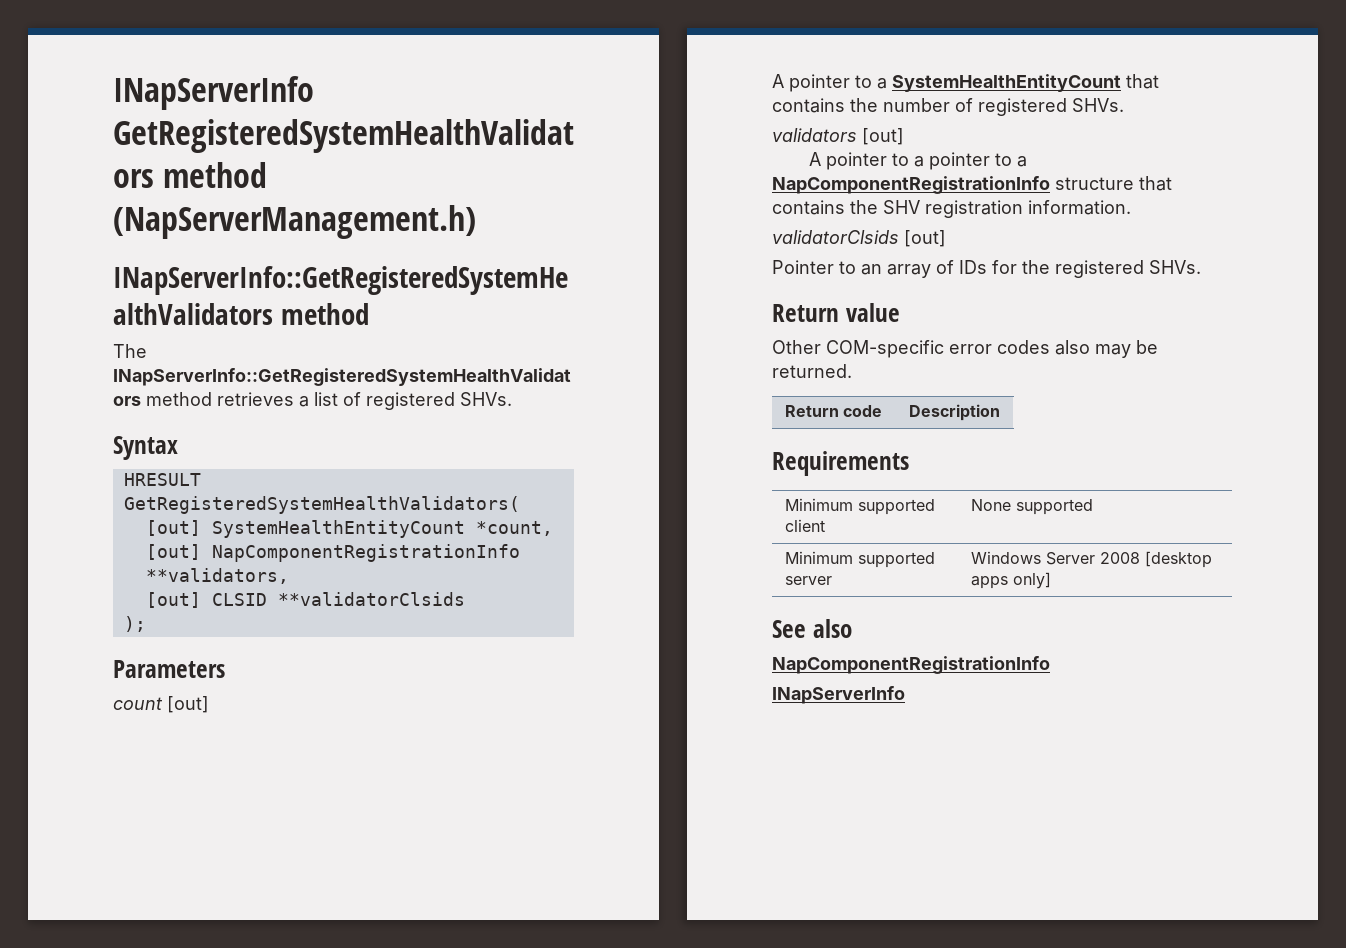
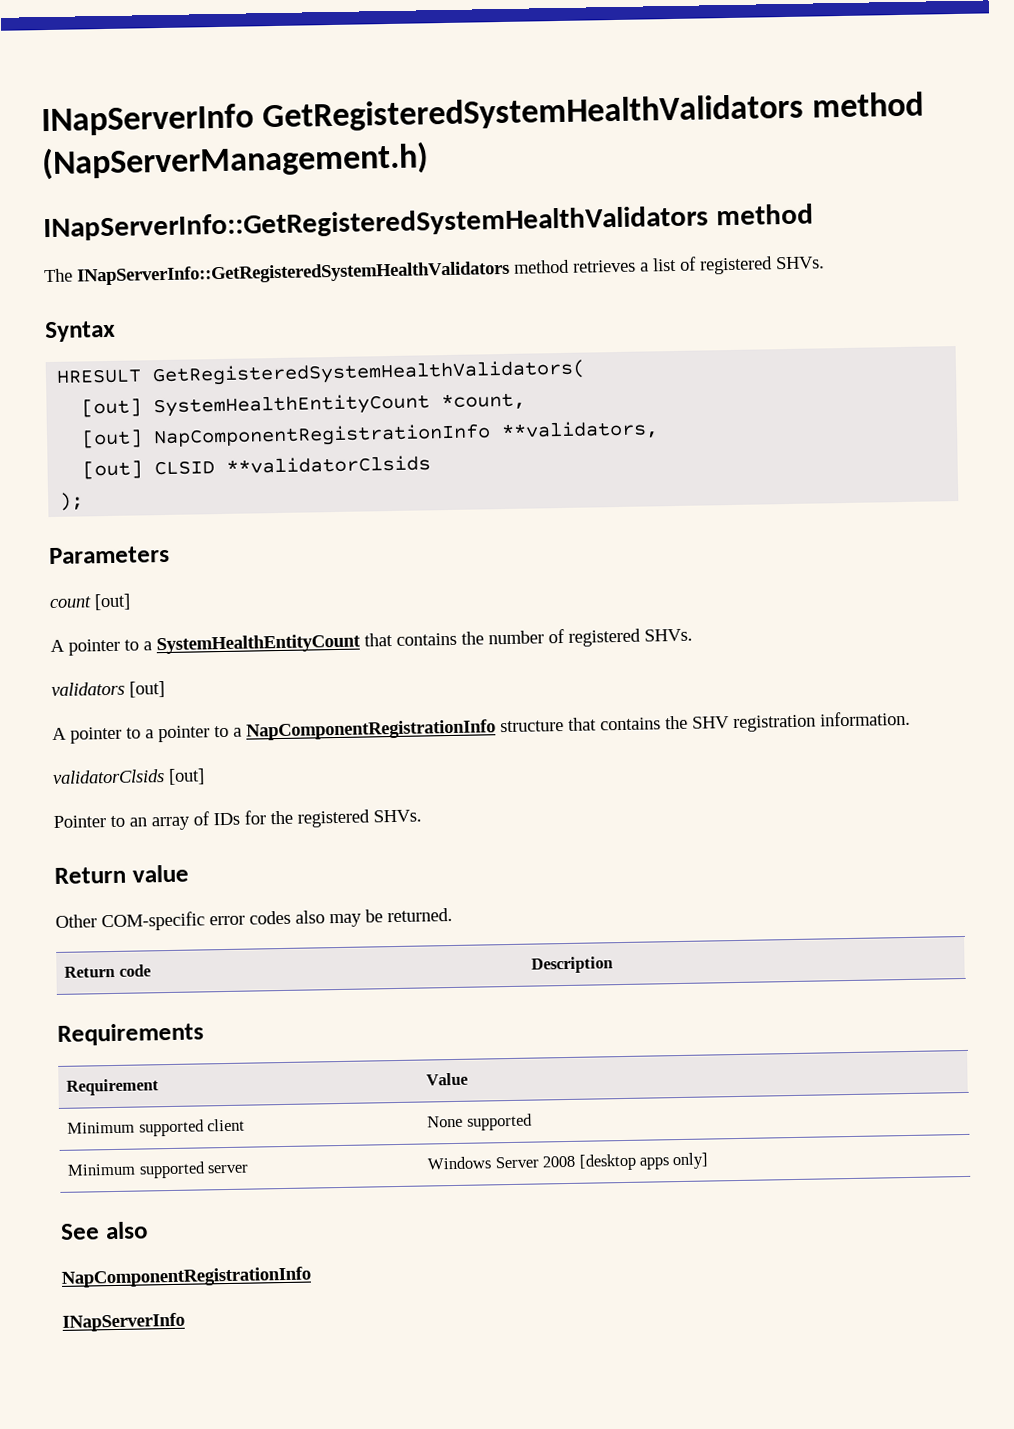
(909, 463) none -> [66,1078,160,1096] [426,1072,469,1086] // Requirement | Value

